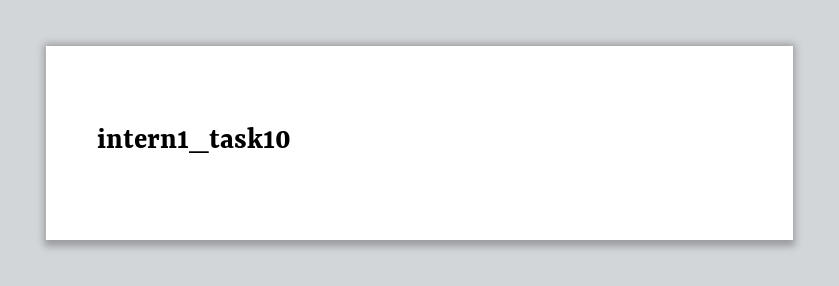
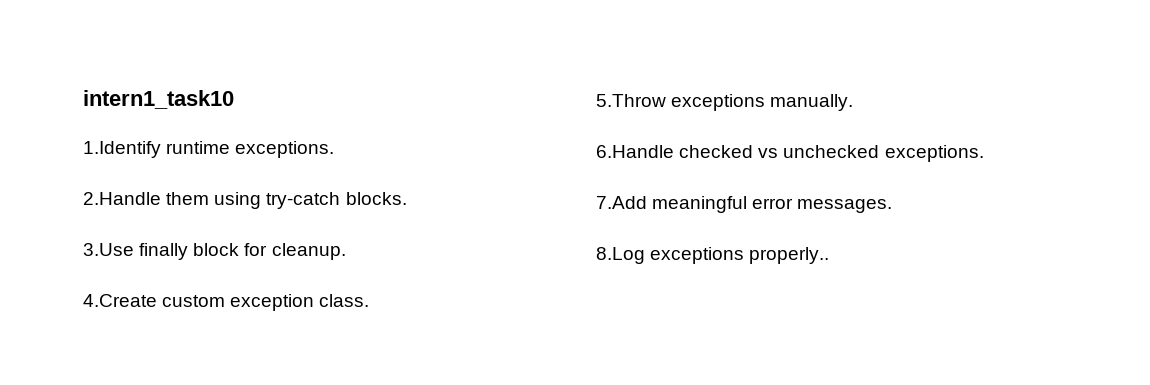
(291, 140) none -> [83,141,335,158] [83,192,407,209] [83,243,346,260] [83,294,370,311] [596,94,854,111] [596,145,984,162] [596,196,893,213] [596,247,830,264] // 1.Identify runtime exceptions. // 2.Handle them using try-catch blocks. // 3.Use finally block for cleanup. // 4.Create custom exception class. // 5.Throw exceptions manually. // 6.Handle checked vs unchecked exceptions. // 7.Add meaningful error messages. // 8.Log exceptions properly..

